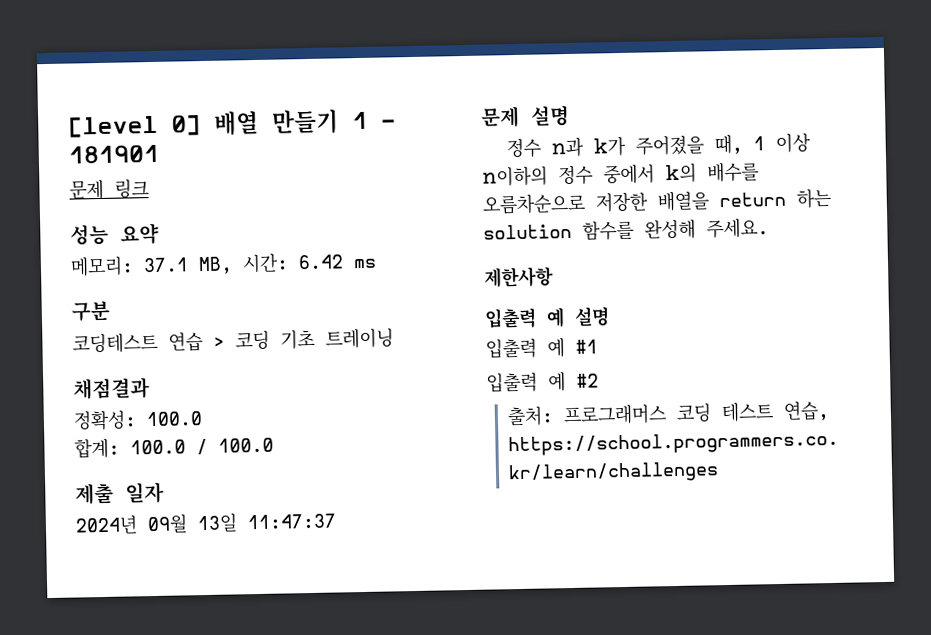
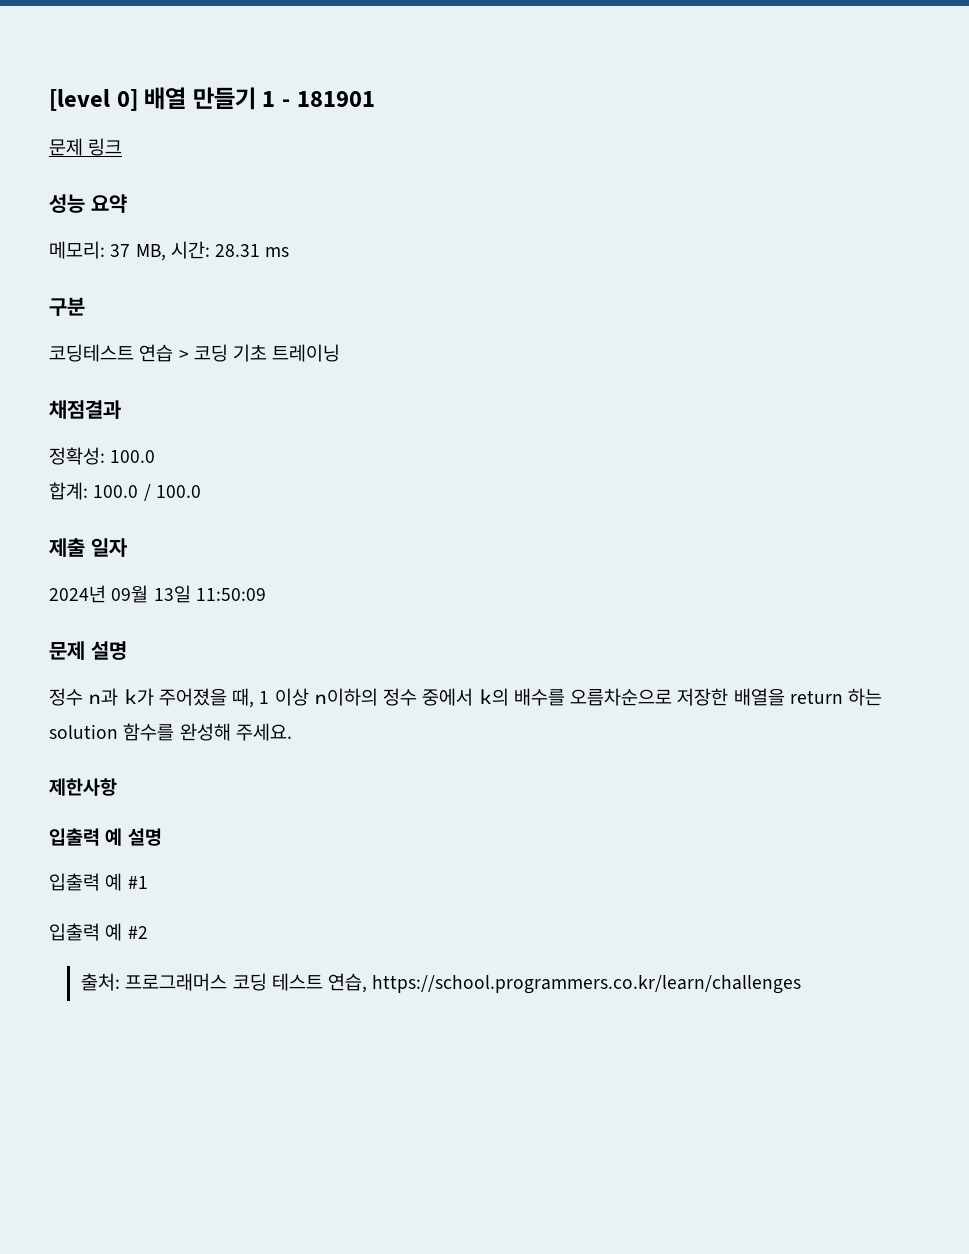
[143,257,189,273] 37.1 -> [110,244,131,257] 37
[298,254,344,270] 6.42 -> [215,244,261,257] 28.31
[247,513,337,530] 11:47:37 -> [195,588,266,601] 11:50:09

